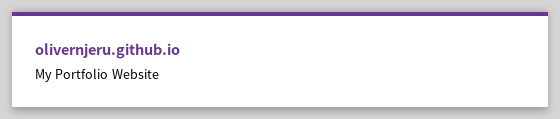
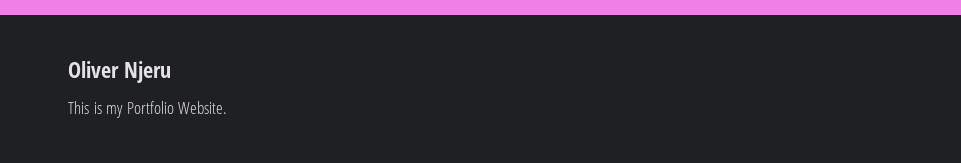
[35,43,180,59] [35,68,159,82] olivernjeru.github.io // My Portfolio Website -> [68,61,171,83] [68,101,228,118] Oliver Njeru // This is my Portfolio Website.

